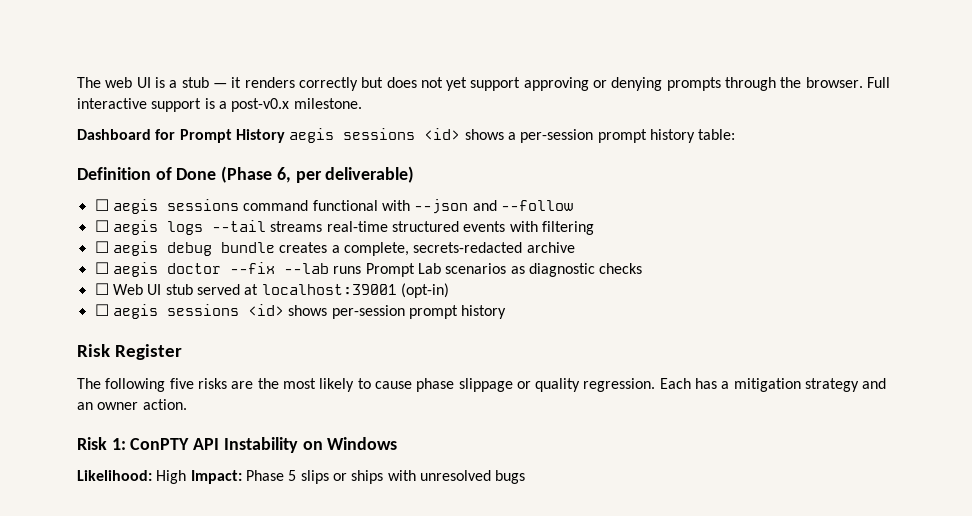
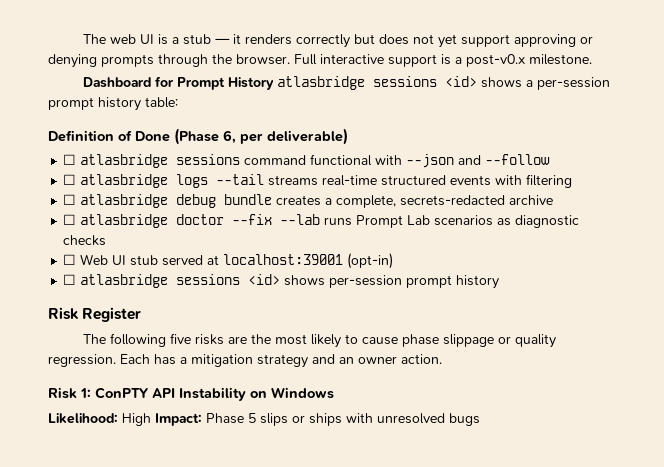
[289,128,335,143] aegis -> [277,76,366,90] atlasbridge
[112,199,158,214] aegis -> [80,154,169,168] atlasbridge
[112,220,158,235] aegis -> [80,174,169,188] atlasbridge
[112,241,158,256] aegis -> [80,194,169,208] atlasbridge
[112,262,158,277] aegis -> [80,214,169,228] atlasbridge
[112,304,158,319] aegis -> [80,274,169,288] atlasbridge

